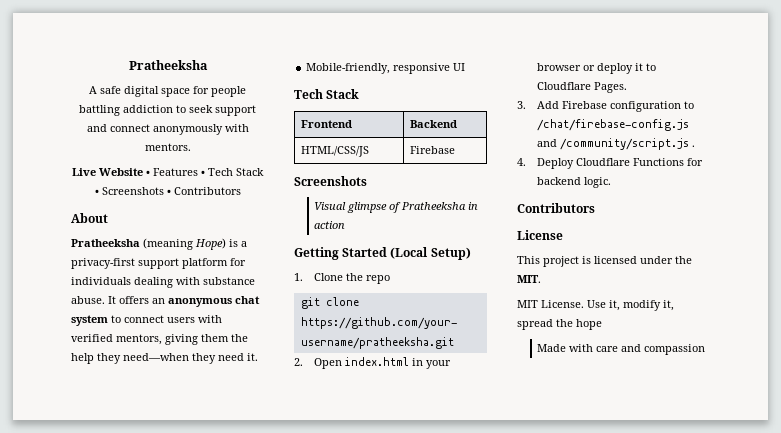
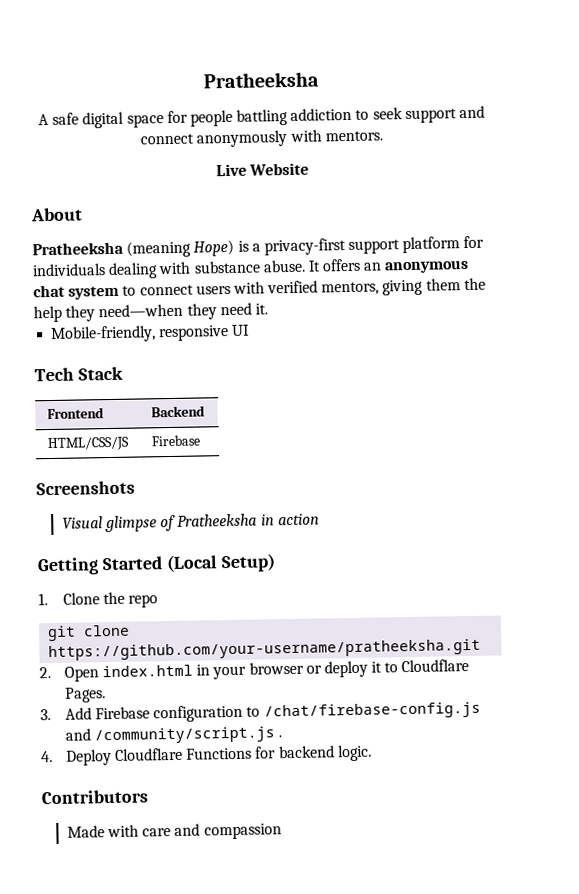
[146,168,264,176] [94,187,241,195] • Features • Tech Stack • Screenshots • Contributors -> (310, 169) none
[517,230,563,240] [517,256,692,267] [517,275,541,283] [517,300,674,311] [517,319,602,330] // License // This project is licensed under the MIT. // MIT License. Use it, modify it, spread the hope -> (148, 797) none

